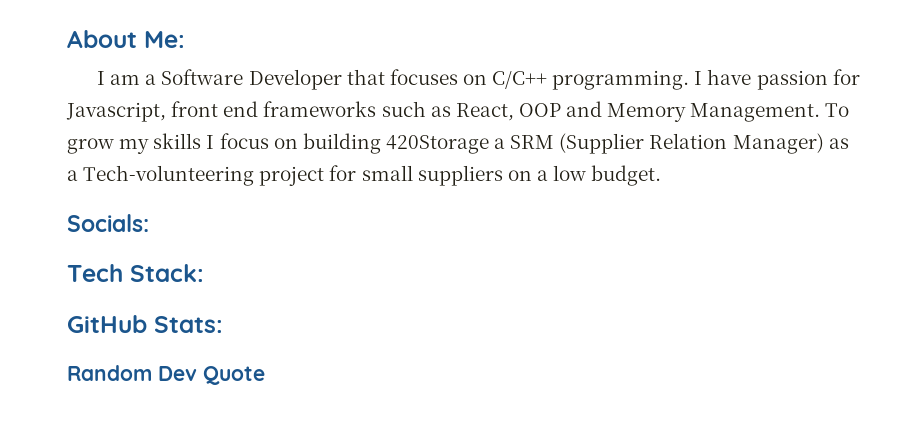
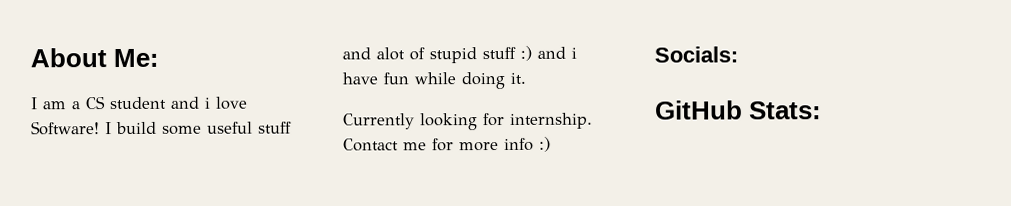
[161,69,860,90] [66,101,850,122] [67,133,849,154] [67,165,662,186] Software Developer that focuses on C/C++ programming. I have passion for Javascript, front end frameworks such as React, OOP and Memory Management. To grow my skills I focus on building 420Storage a SRM (Supplier Relation Manager) as a Tech-volunteering project for small suppliers on a low budget. -> [85,96,248,110] [31,121,292,136] [342,45,577,64] [342,72,526,90] [343,112,593,131] [343,136,551,152] CS student and i love Software! I build some useful stuff and alot of stupid stuff :) and i have fun while doing it. // Currently looking for internship. Contact me for more info :)
[67,264,204,282] // Tech Stack: -> (738, 54) none
[67,365,265,385] // Random Dev Quote -> (823, 110) none

